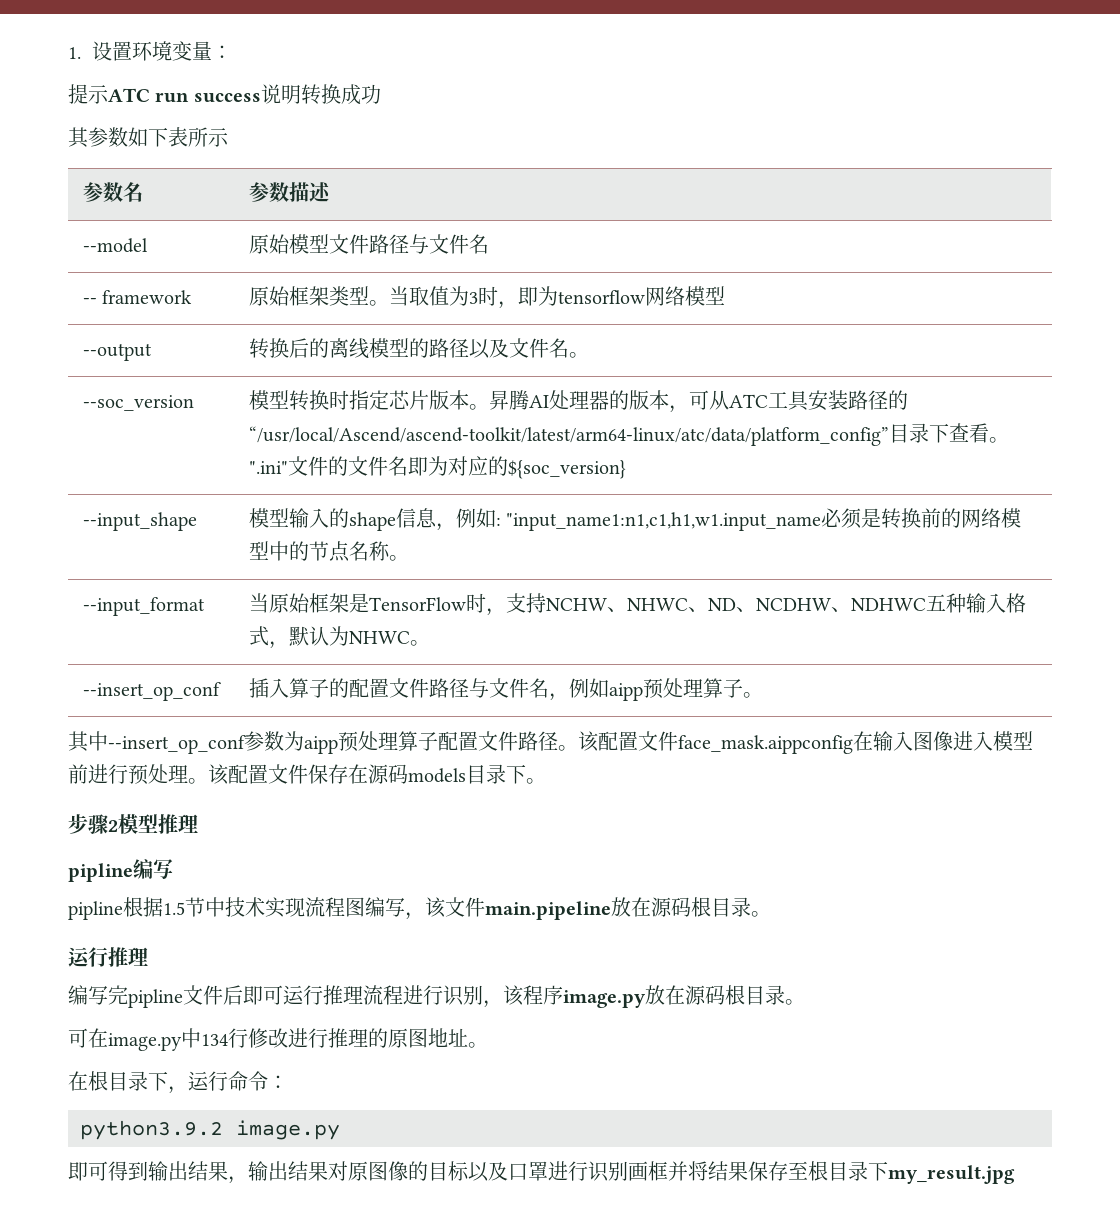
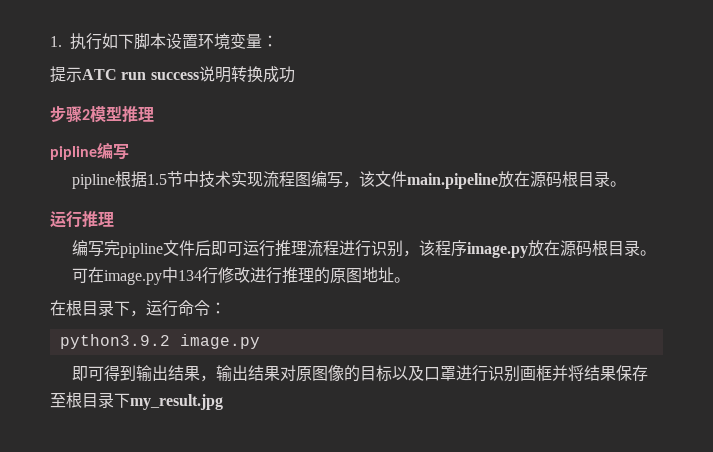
(81, 53) none -> [70,33,166,50] 执行如下脚本
[68,127,229,148] [82,182,143,202] [248,182,331,202] [82,238,148,253] [248,234,489,254] [82,290,193,304] [248,286,725,309] [82,343,152,361] [248,338,589,359] [82,395,194,411] [248,390,908,413] [248,423,1009,446] [248,456,626,479] [82,512,197,531] [248,508,1022,531] [248,541,409,562] [82,597,205,616] [248,593,1026,616] [248,626,430,649] [82,682,221,701] [248,678,763,701] [68,731,1033,754] [68,764,546,785] // 其参数如下表所示 // 参数名 | 参数描述 // --model | 原始模型文件路径与文件名 // -- framework | 原始框架类型。当取值为3时，即为tensorflow网络模型 // --output | 转换后的离线模型的路径以及文件名。 // --soc_version | 模型转换时指定芯片版本。昇腾AI处理器的版本，可从ATC工具安装路径的“/usr/local/Ascend/ascend-toolkit/latest/arm64-linux/atc/data/platform_config”目录下查看。".ini"文件的文件名即为对应的${soc_version} // --input_shape | 模型输入的shape信息，例如: "input_name1:n1,c1,h1,w1.input_name必须是转换前的网络模型中的节点名称。 // --input_format | 当原始框架是TensorFlow时，支持NCHW、NHWC、ND、NCDHW、NDHWC五种输入格式，默认为NHWC。 // --insert_op_conf | 插入算子的配置文件路径与文件名，例如aipp预处理算子。 // 其中--insert_op_conf参数为aipp预处理算子配置文件路径。该配置文件face_mask.aippconfig在输入图像进入模型前进行预处理。该配置文件保存在源码models目录下。 -> (295, 74) none

